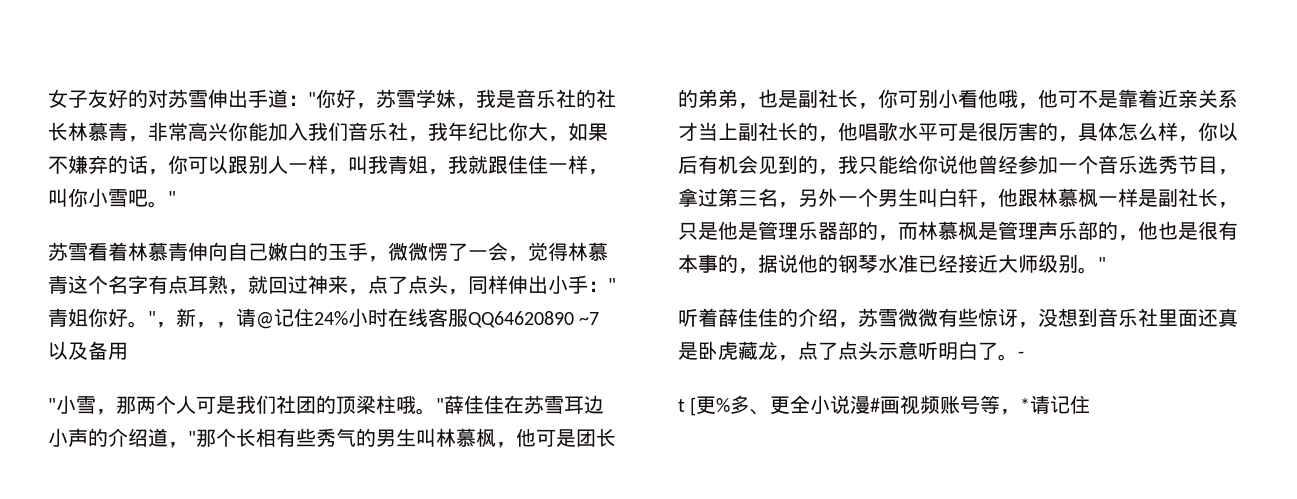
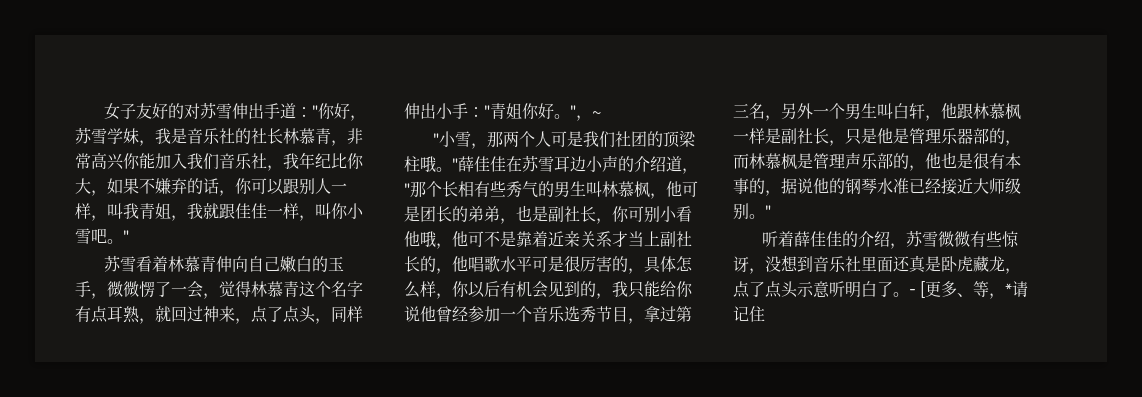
[176,308,600,329] [48,341,128,360] 新，，请@记住24%小时在线客服QQ64620890 ~7以及备用 -> [592,111,602,117] ~
[678,395,981,416] // t [更%多、更全小说漫#画视频账号 -> [920,281,974,298] [更多、

